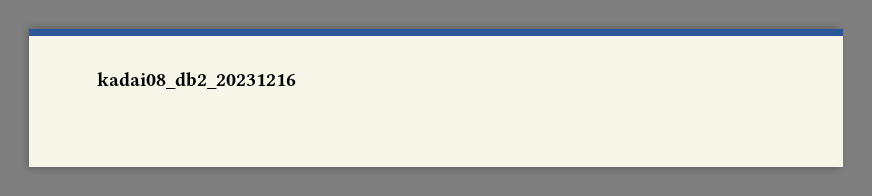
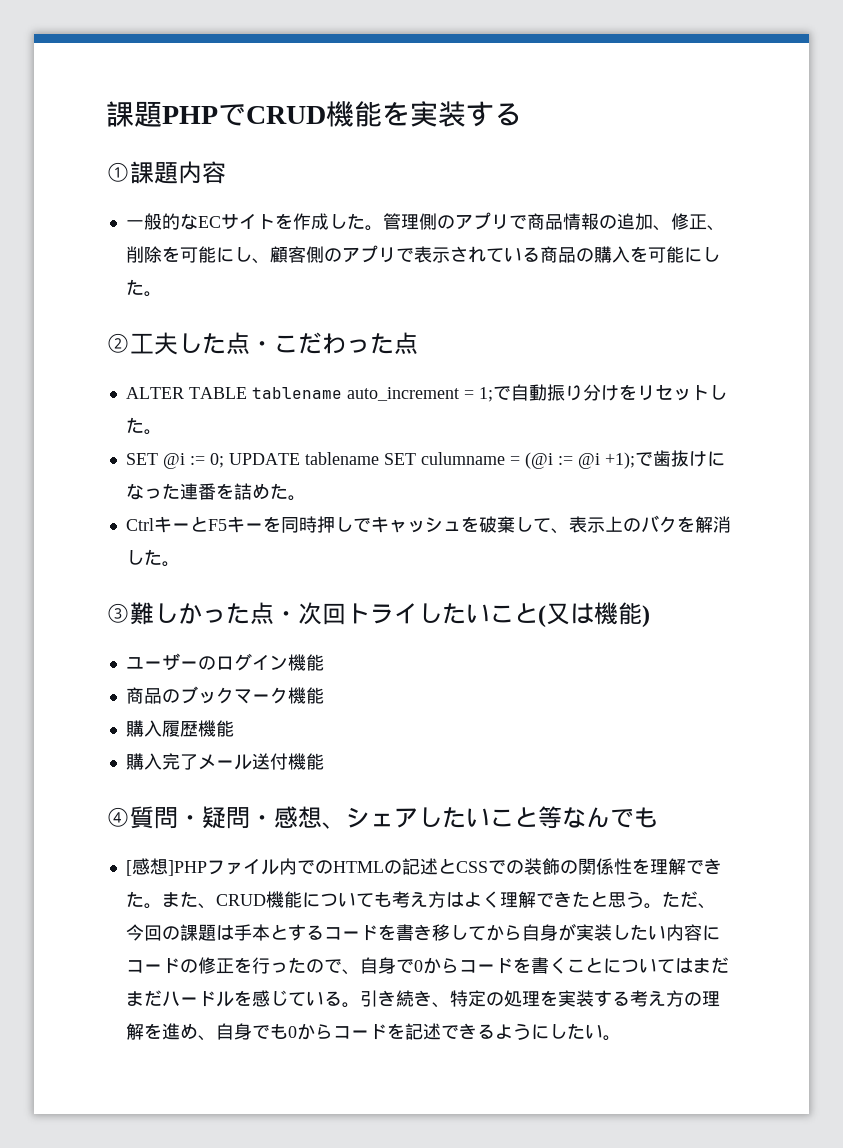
[97,72,296,89] kadai08_db2_20231216 -> [106,101,522,127] [106,161,226,184] [125,212,725,231] [125,245,720,264] [125,279,162,297] [106,332,418,355] [125,384,727,402] [125,417,162,435] [125,450,725,469] [125,483,306,501] [125,515,731,534] [125,549,180,567] [106,602,650,628] [125,653,324,671] [125,686,324,704] [125,720,234,737] [125,753,324,770] [106,806,658,829] [125,858,722,876] [125,891,716,909] [125,923,720,941] [125,957,729,975] [125,990,720,1008] [125,1023,621,1041] 課題PHPでCRUD機能を実装する // ①課題内容 // 一般的なECサイトを作成した。管理側のアプリで商品情報の追加、修正、削除を可能にし、顧客側のアプリで表示されている商品の購入を可能にした。 // ②工夫した点・こだわった点 // ALTER TABLE tablename auto_increment = 1;で自動振り分けをリセットした。 // SET @i := 0; UPDATE tablename SET culumname = (@i := @i +1);で歯抜けになった連番を詰めた。 // CtrlキーとF5キーを同時押しでキャッシュを破棄して、表示上のバクを解消した。 // ③難しかった点・次回トライしたいこと(又は機能) // ユーザーのログイン機能 // 商品のブックマーク機能 // 購入履歴機能 // 購入完了メール送付機能 // ④質問・疑問・感想、シェアしたいこと等なんでも // [感想]PHPファイル内でのHTMLの記述とCSSでの装飾の関係性を理解できた。また、CRUD機能についても考え方はよく理解できたと思う。ただ、今回の課題は手本とするコードを書き移してから自身が実装したい内容にコードの修正を行ったので、自身で0からコードを書くことについてはまだまだハードルを感じている。引き続き、特定の処理を実装する考え方の理解を進め、自身でも0からコードを記述できるようにしたい。

